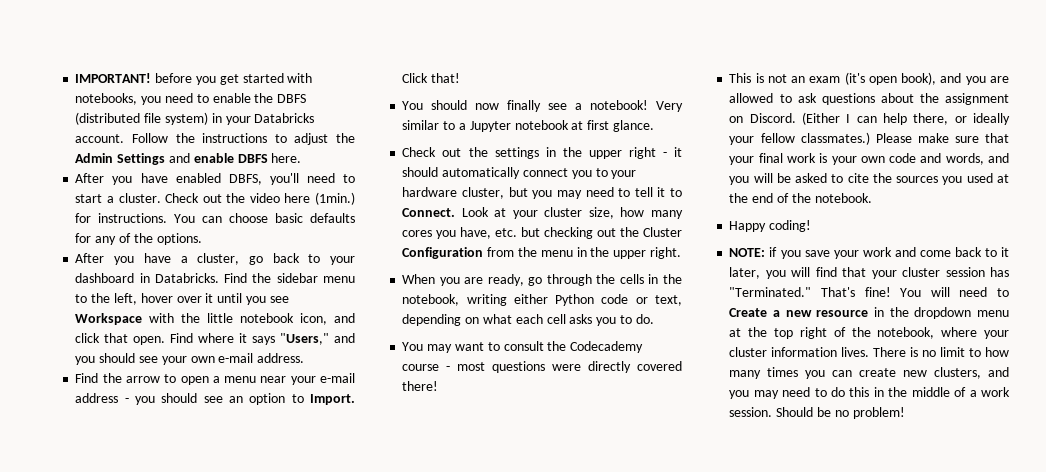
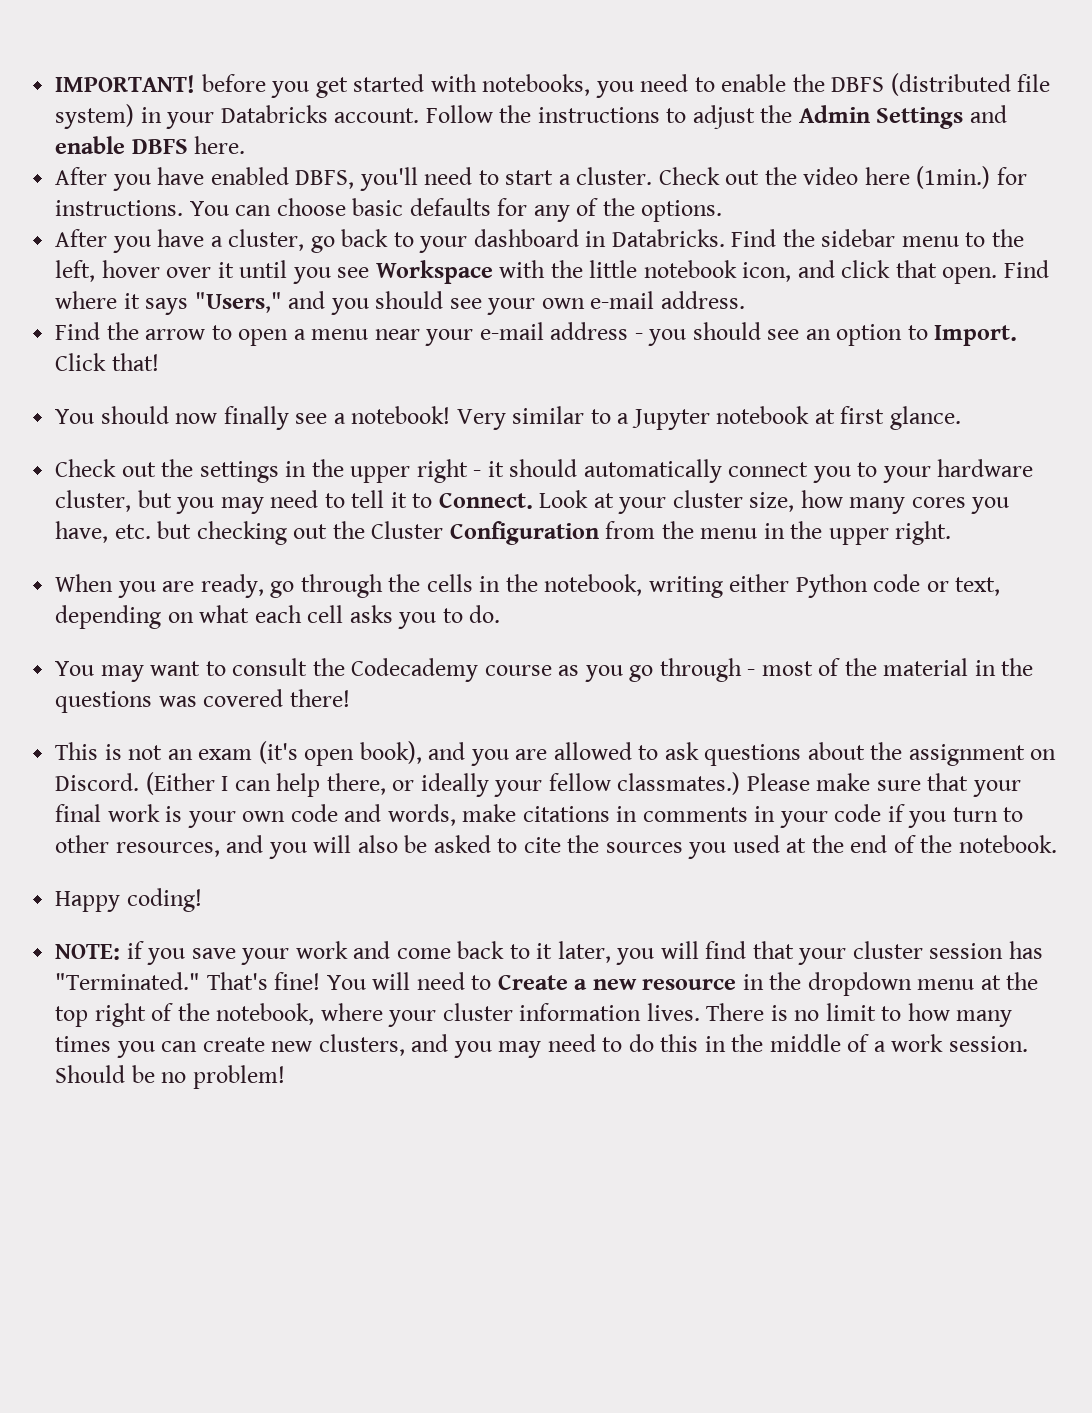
[446,361,632,373] - most questions were directly -> [558,658,1034,682] [55,691,197,713] as you go through - most of the material in the questions was
(984, 159) none -> [462,804,1024,828] [55,835,220,857] make citations in comments in your code if you turn to other resources,
(773, 178) none -> [357,835,398,853] also

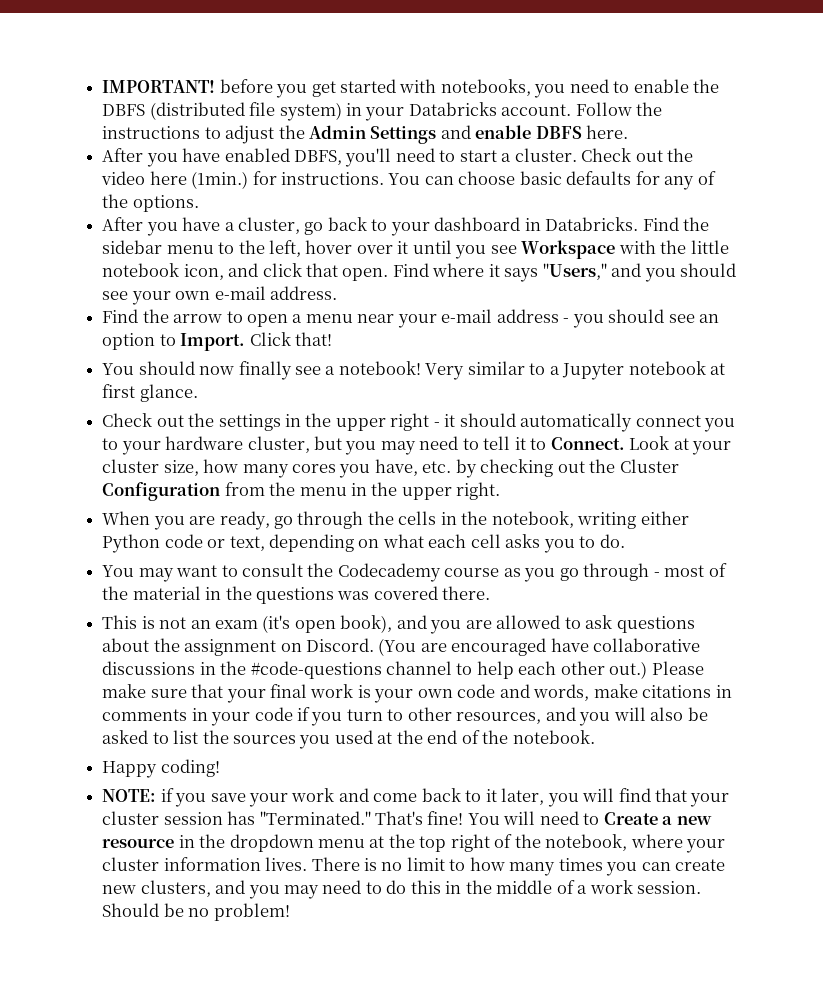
[157,521,192,539] but -> [455,459,477,478] by
[289,689,350,707] there! -> [442,586,491,600] there.
[145,772,741,797] (Either I can help there, or ideally your fellow classmates.) -> [378,638,701,656] [102,661,648,679] (You are encouraged have collaborative discussions in the #code-questions channel to help each other out.)
[523,837,561,853] cite -> [173,730,199,744] list

